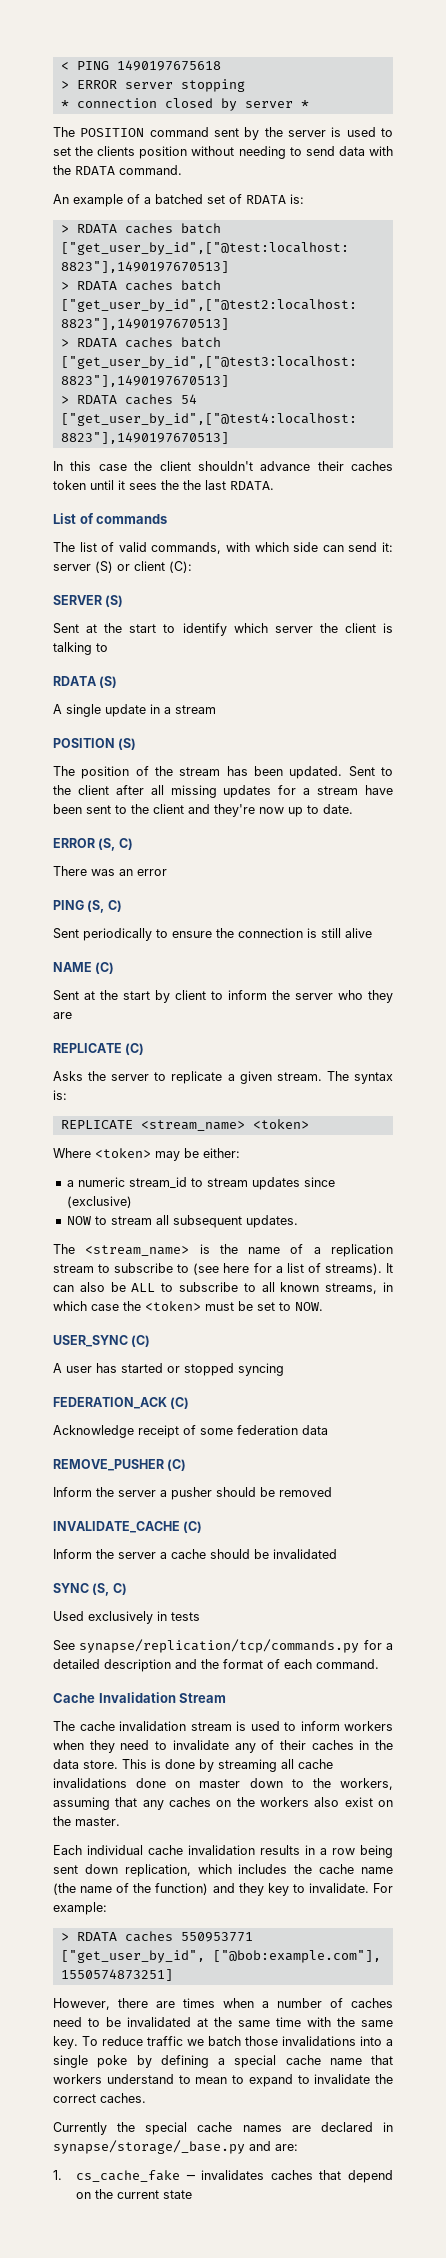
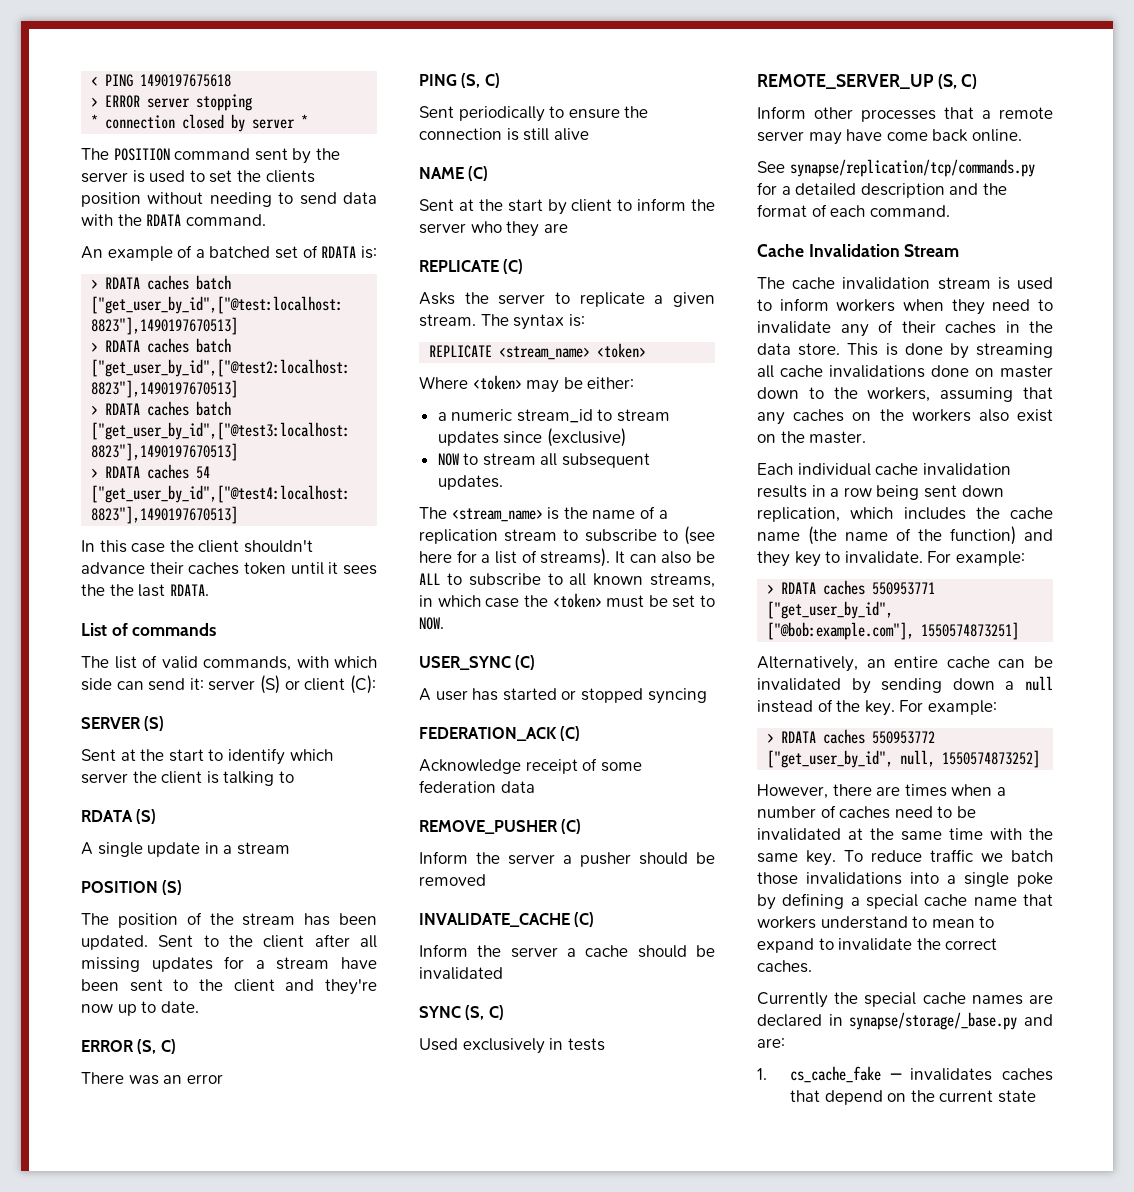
(200, 1616) none -> [757,74,978,89] [757,106,1053,122] [757,129,1022,145] // REMOTE_SERVER_UP (S, C) // Inform other processes that a remote server may have come back online.
(173, 1975) none -> [757,656,1053,672] [757,676,1053,694] [757,699,997,716] [767,729,936,744] [767,750,1041,768] // Alternatively, an entire cache can be invalidated by sending down a null instead of the key. For example: // > RDATA caches 550953772 ["get_user_by_id", null, 1550574873252]

